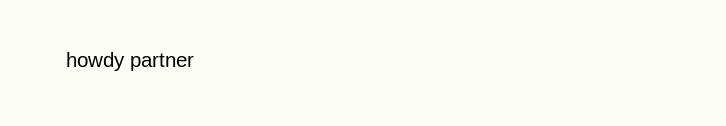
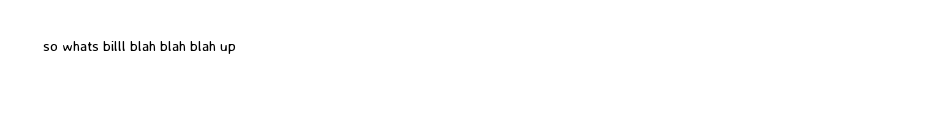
[66,52,194,71] howdy partner -> [43,41,236,54] so whats billl blah blah blah up

